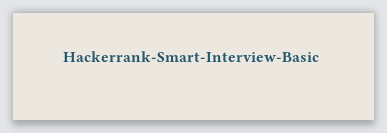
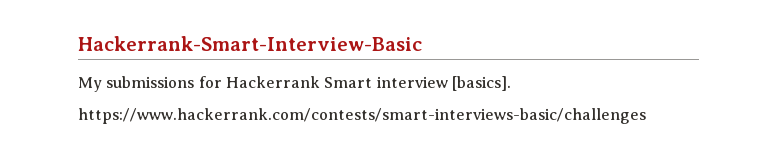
(319, 56) none -> [78,76,511,92] [78,108,646,124] // My submissions for Hackerrank Smart interview [basics]. // https://www.hackerrank.com/contests/smart-interviews-basic/challenges

